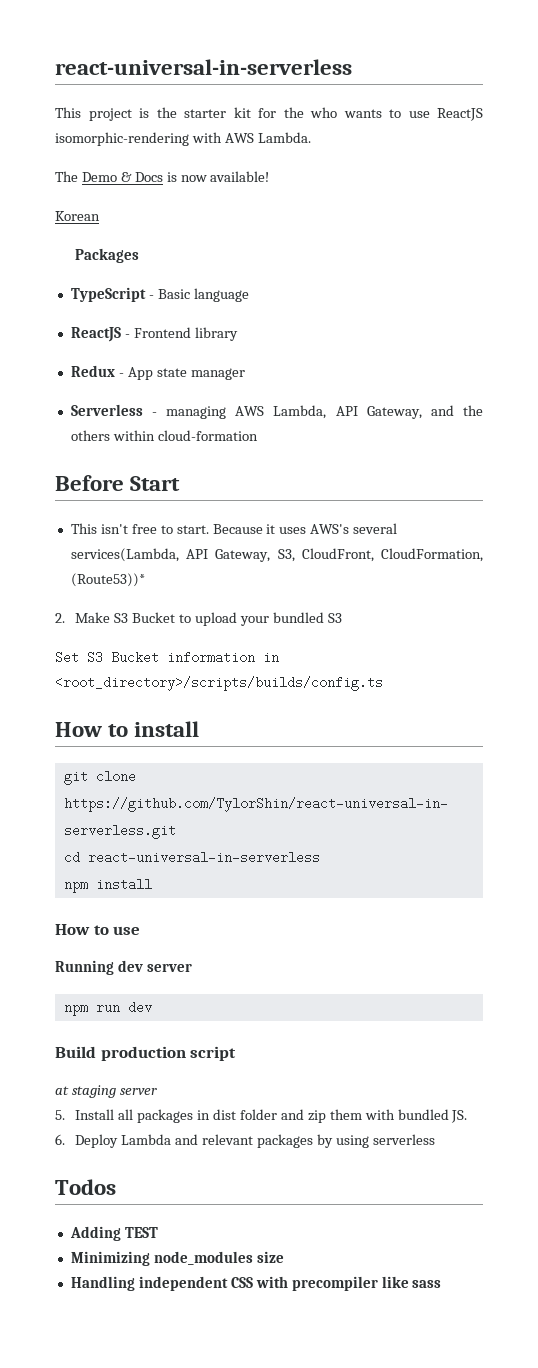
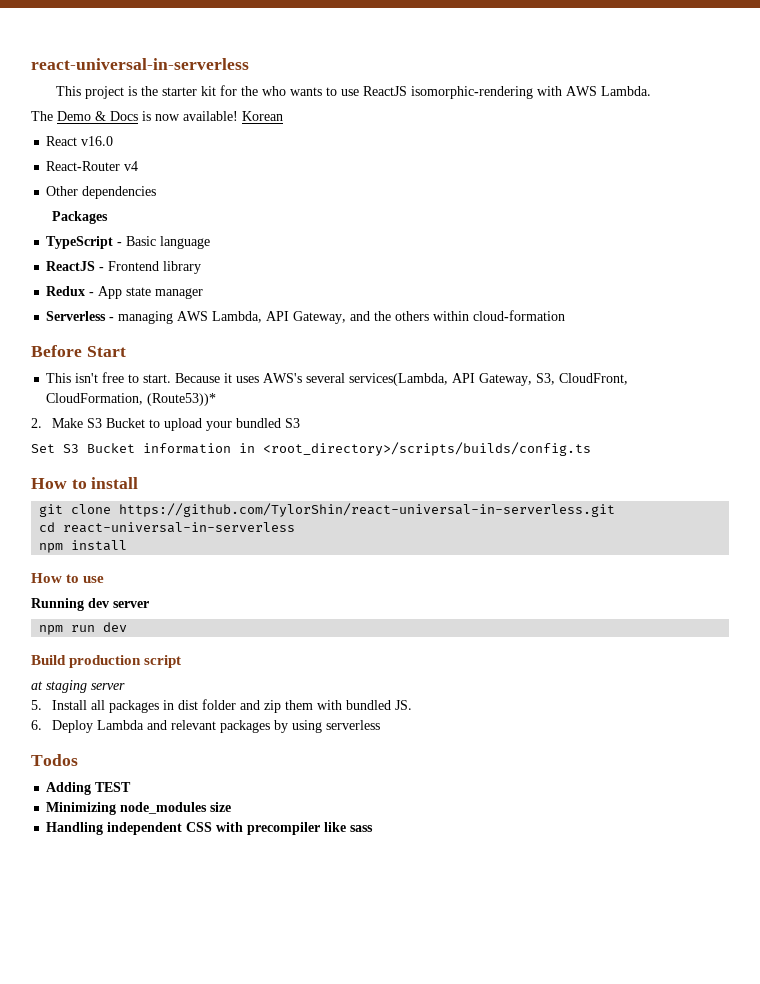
[55,211,100,221] // Korean -> [242,111,283,121] [46,136,114,146] [46,161,139,171] [46,186,157,199] Korean // React v16.0 // React-Router v4 // Other dependencies

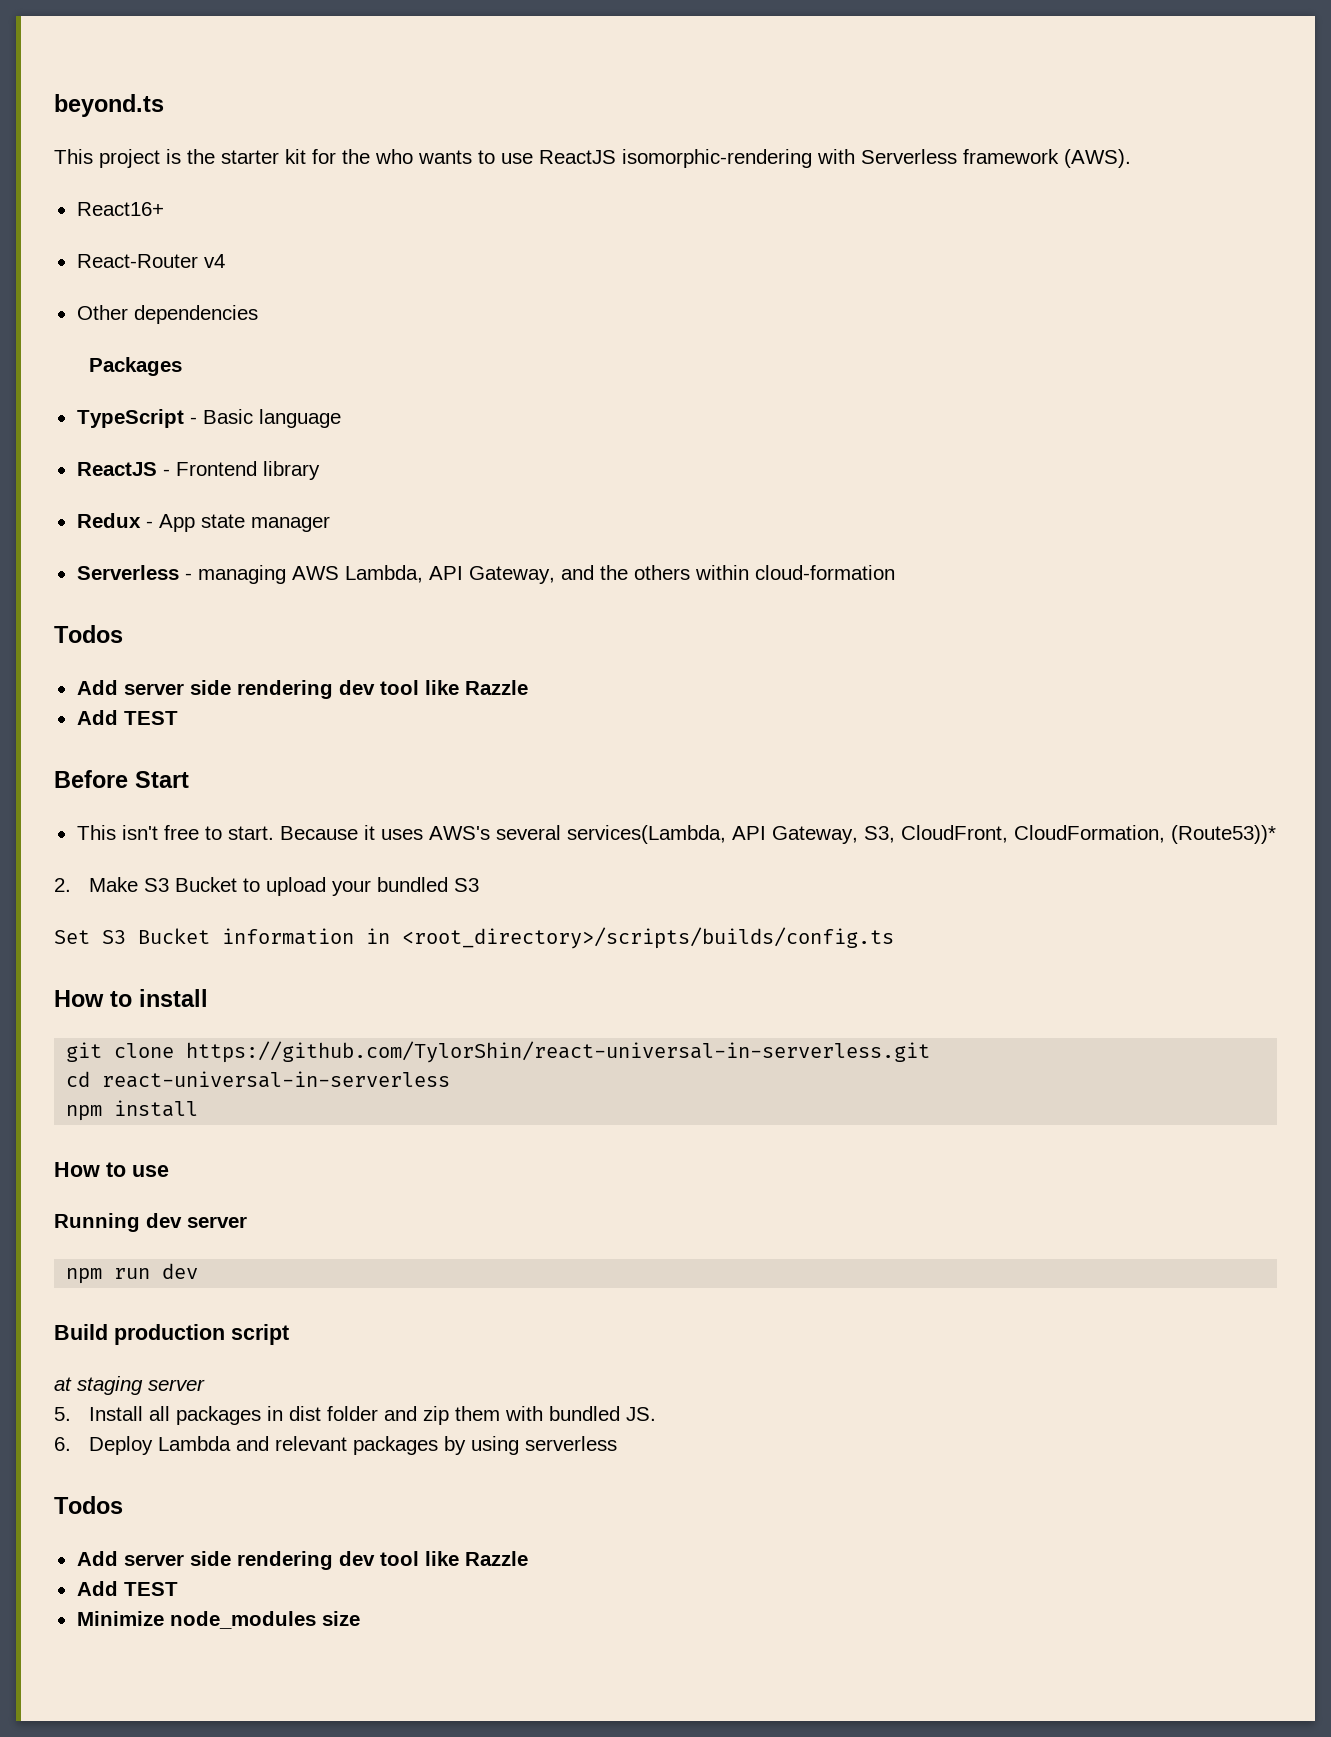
[31,58,249,70] react-universal-in-serverless -> [54,94,164,117] beyond.ts
[566,86,652,96] [31,111,283,121] [46,136,114,146] AWS Lambda. // The Demo & Docs is now available! Korean // React v16.0 -> [861,149,1131,168] [76,202,164,216] Serverless framework (AWS). // React16+
(566, 315) none -> [54,625,123,643] [76,680,528,699] [76,710,178,725] // Todos // Add server side rendering dev tool like Razzle // Add TEST
[46,782,132,795] [46,802,117,815] Adding TEST // Minimizing -> [76,1551,528,1570] [76,1581,178,1596] [76,1611,164,1626] Add server side rendering dev tool like Razzle // Add TEST // Minimize
[46,822,374,835] // Handling independent CSS with precompiler like sass -> (360, 1618) none

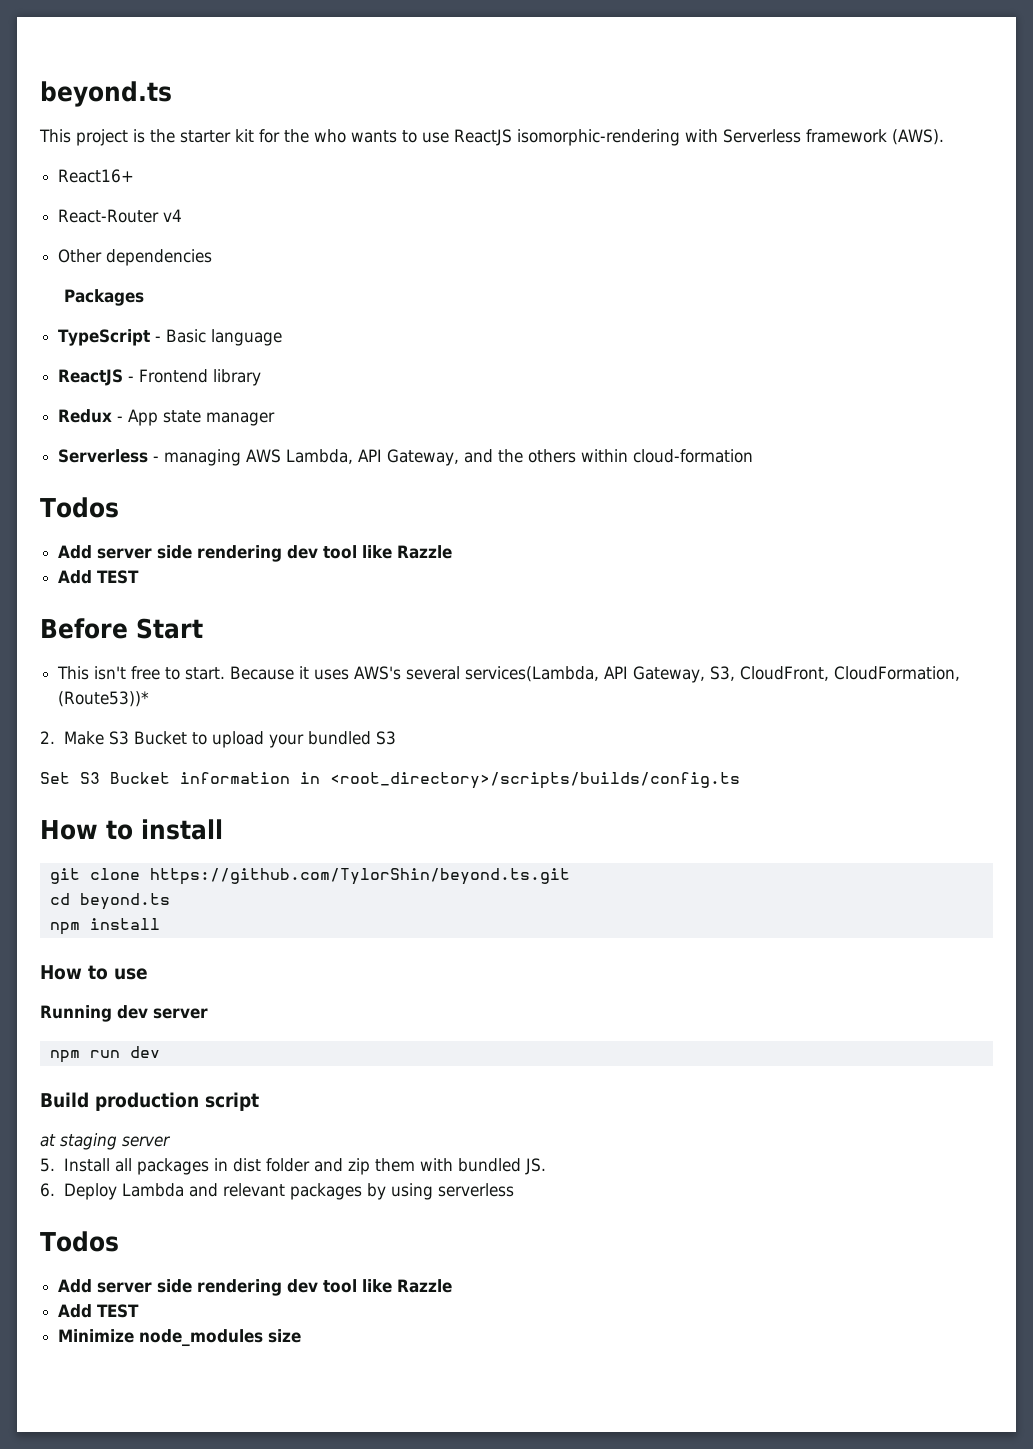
[186,1041,931,1063] https://github.com/TylorShin/react-universal-in-serverless.git -> [149,868,570,885] https://github.com/TylorShin/beyond.ts.git
[102,1071,451,1088] react-universal-in-serverless -> [79,893,170,910] beyond.ts

